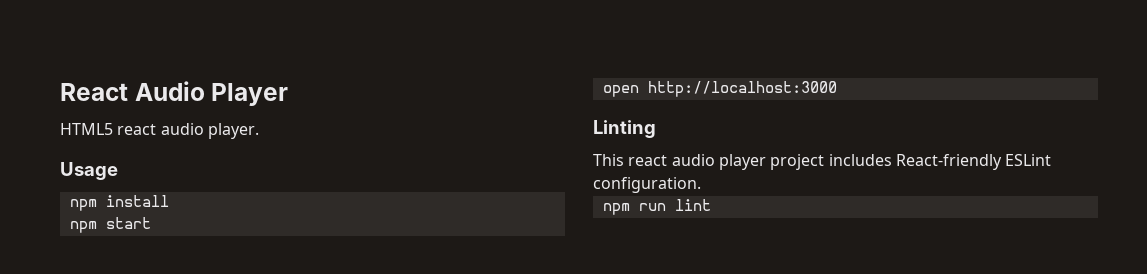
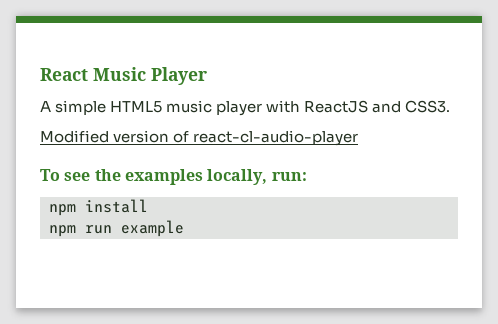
[134,81,205,101] Audio -> [93,67,146,81] Music
[60,123,259,139] [60,162,118,180] [69,195,169,211] [69,217,151,233] [602,81,837,97] [593,120,656,138] [593,154,1052,170] [593,177,701,193] HTML5 react audio player. // Usage // npm install // npm start // open http://localhost:3000 // Linting // This react audio player project includes React-friendly ESLint configuration. -> [40,100,451,116] [40,130,359,146] [40,169,307,185] [49,199,148,216] A simple HTML5 music player with ReactJS and CSS3. // Modified version of react-cl-audio-player // To see the examples locally, run: // npm install
[674,199,711,211] lint -> [121,220,184,237] example

